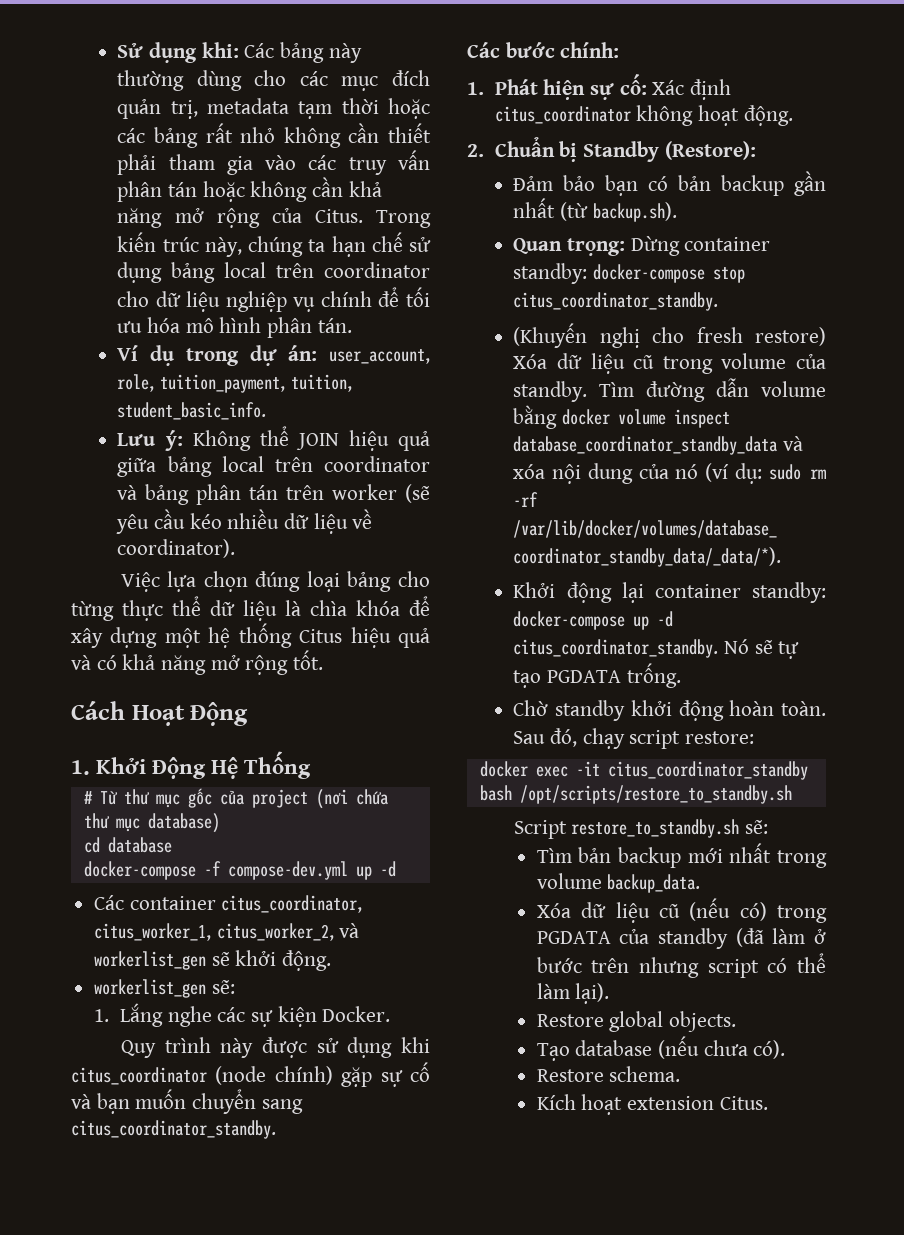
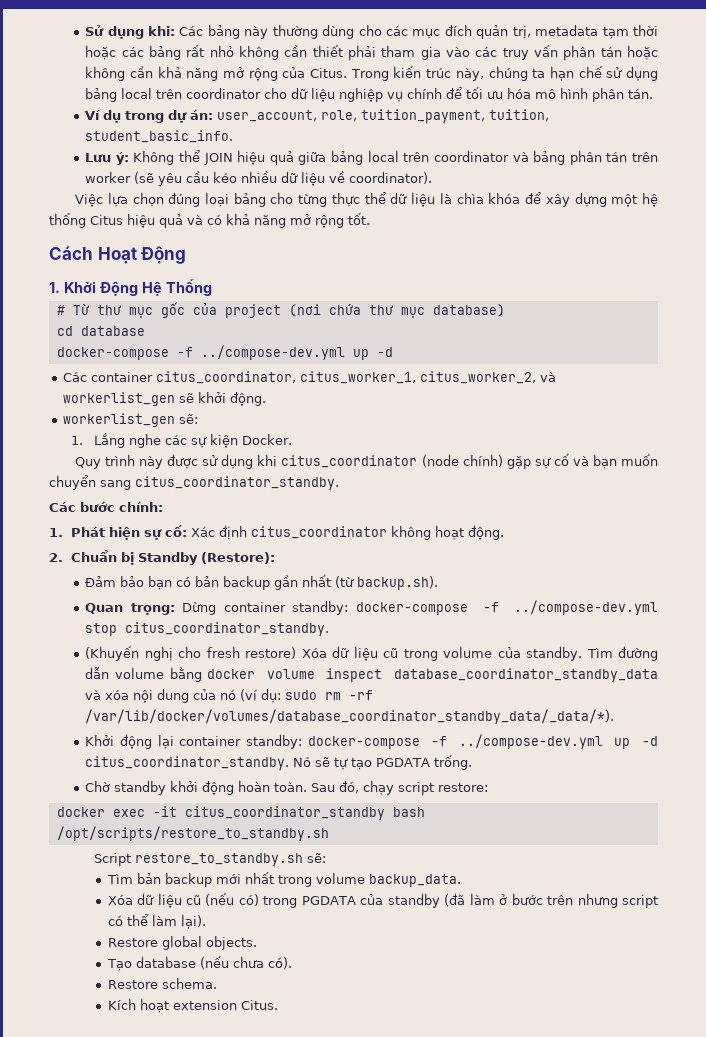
[227,861,348,880] compose-dev.yml -> [200,345,345,360] ../compose-dev.yml
(706, 273) none -> [482,600,658,615] -f ../compose-dev.yml
(626, 620) none -> [431,734,603,749] -f ../compose-dev.yml

